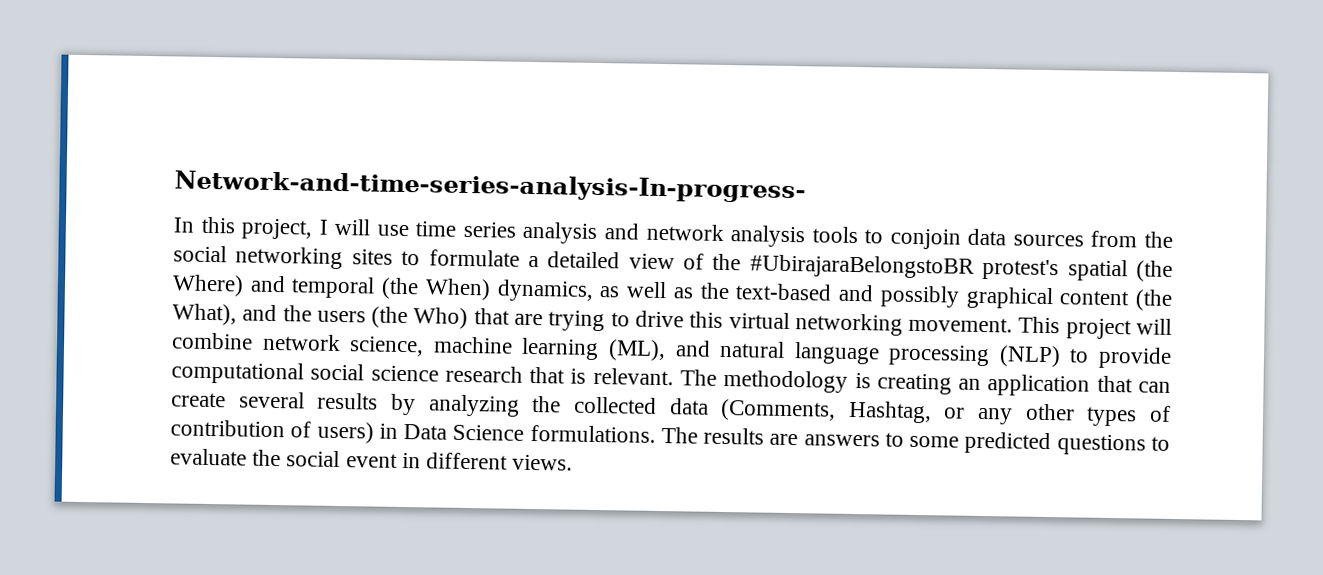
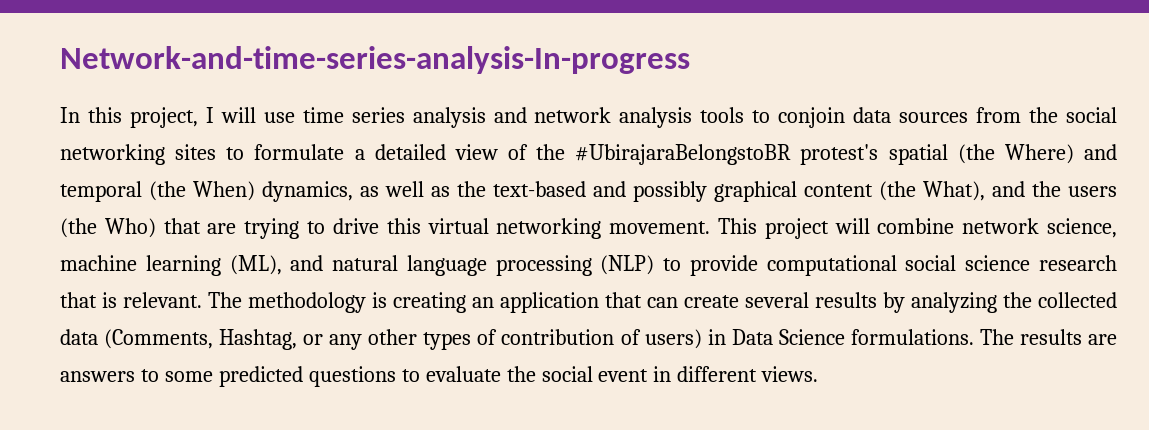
[174,170,806,204] Network-and-time-series-analysis-In-progress- -> [60,46,690,74] Network-and-time-series-analysis-In-progress

